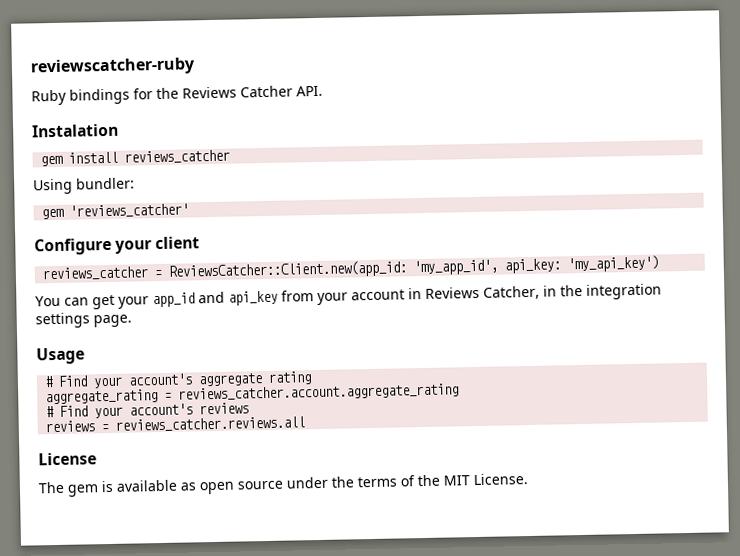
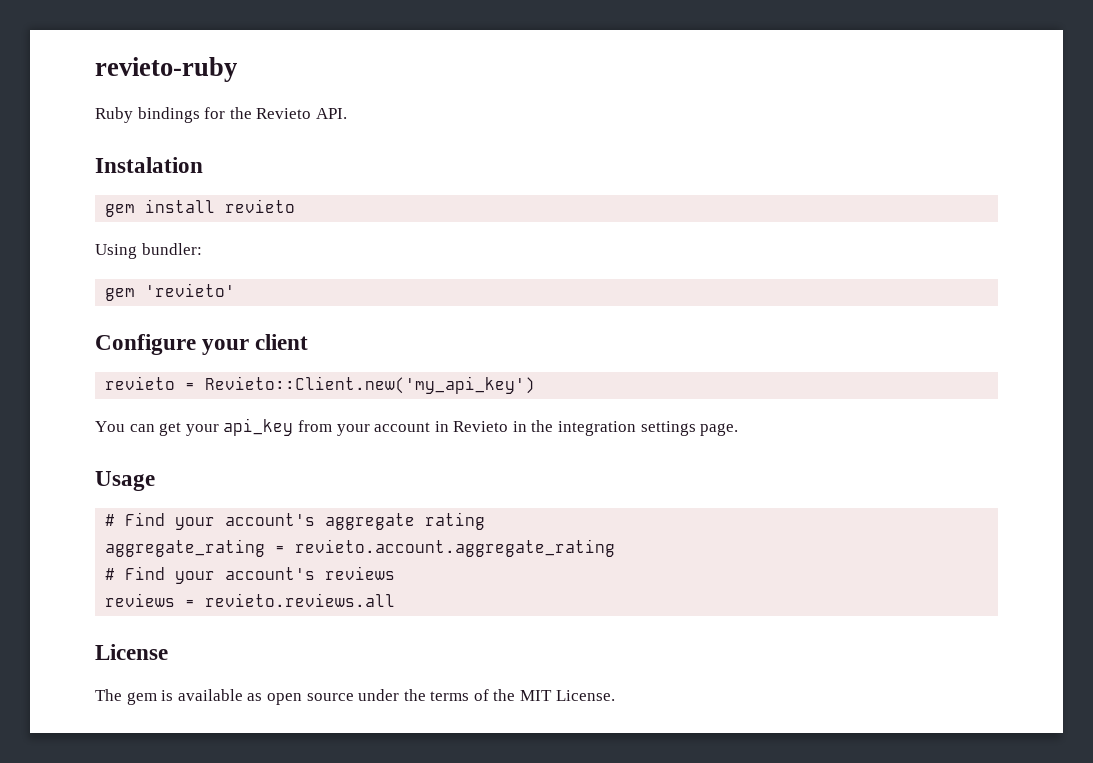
[30,57,196,77] reviewscatcher-ruby -> [95,57,237,82] revieto-ruby
[182,85,293,99] Reviews Catcher -> [256,108,312,119] Revieto
[124,149,231,164] reviews_catcher -> [225,199,296,213] revieto
[69,203,190,218] 'reviews_catcher' -> [145,283,236,297] 'revieto'
[42,255,660,281] reviews_catcher = ReviewsCatcher::Client.new(app_id: 'my_app_id', api_key: 'my_api_key') -> [105,376,536,394] revieto = Revieto::Client.new('my_api_key')
[152,291,225,308] app_id and -> (219, 430) none
[425,285,540,300] Reviews Catcher, -> [453,421,509,432] Revieto
[178,383,460,402] reviews_catcher.account.aggregate_rating -> [295,539,616,557] revieto.account.aggregate_rating
[115,416,306,432] reviews_catcher.reviews.all -> [205,593,396,607] revieto.reviews.all

